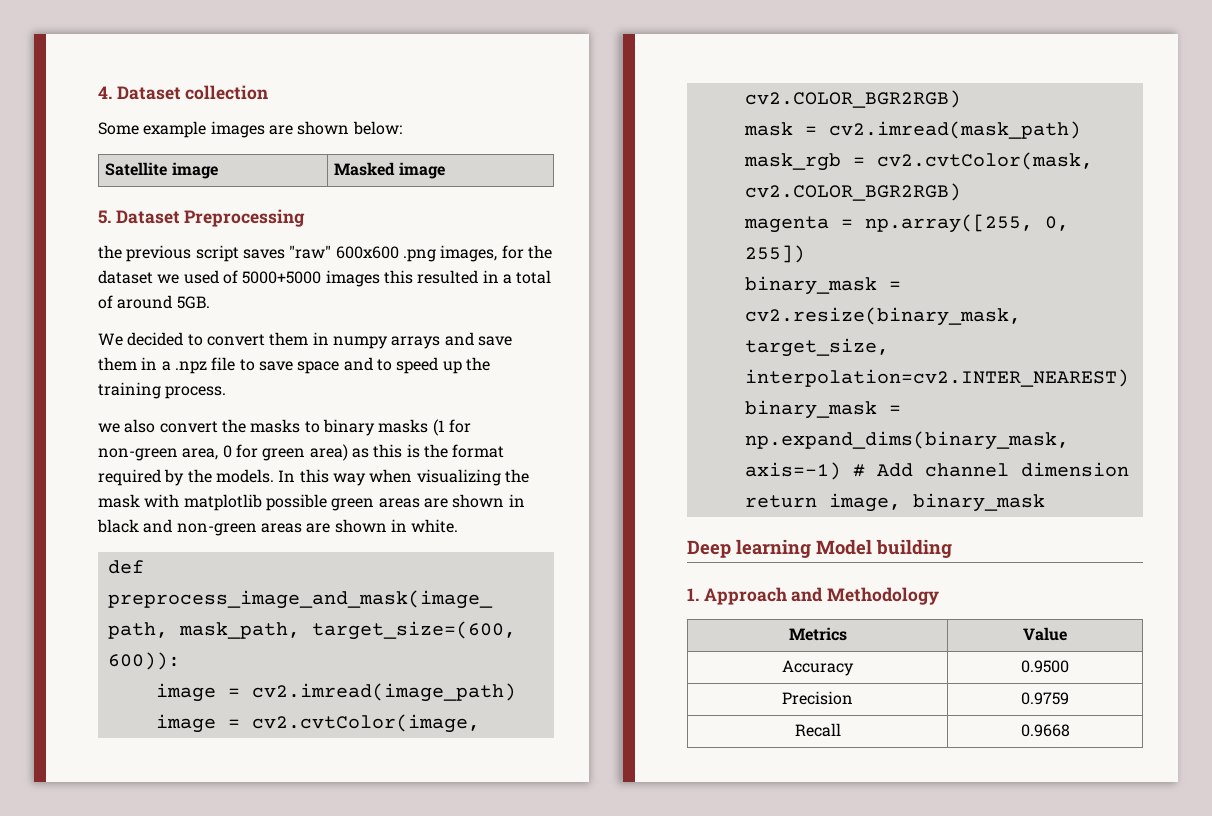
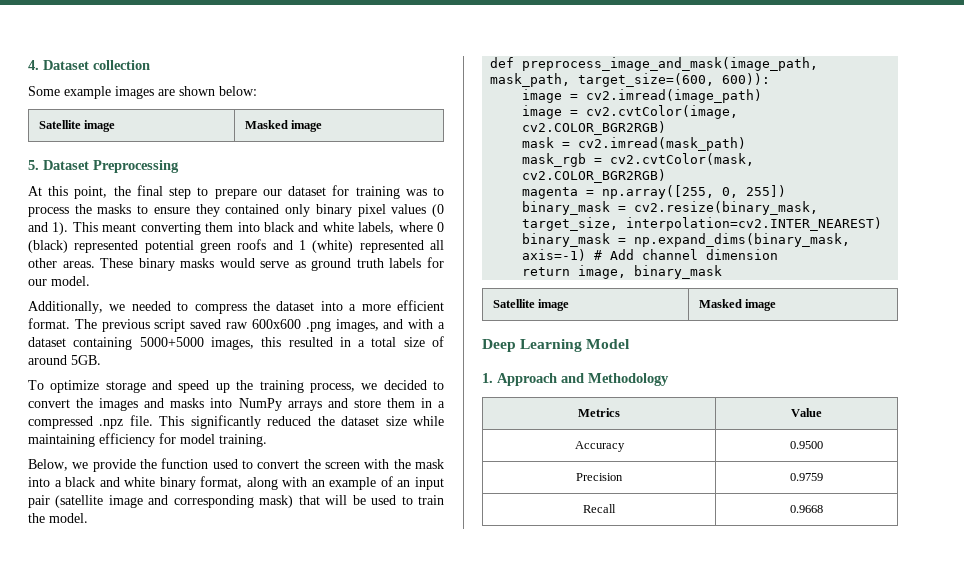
[98,245,552,262] [98,270,380,287] the previous script saves "raw" 600x600 .png images, for the dataset we used of 5000+5000 images -> [28,185,444,199] [28,204,445,217] [28,222,445,235] [28,239,444,253] [28,257,445,271] [28,276,90,286] [28,300,444,314] [28,318,445,332] [28,337,254,350] At this point, the final step to prepare our dataset for training was to process the masks to ensure they contained only binary pixel values (0 and 1). This meant converting them into black and white labels, where 0 (black) represented potential green roofs and 1 (white) represented all other areas. These binary masks would serve as ground truth labels for our model. // Additionally, we needed to compress the dataset into a more efficient format. The previous script saved raw 600x600 .png images, and with a dataset containing 5000+5000 images,
(552, 277) none -> [403,337,425,347] size
[98,332,512,349] [98,357,490,374] [98,382,227,399] [98,419,471,436] [98,444,505,461] [98,469,529,486] [98,494,525,511] [97,519,459,536] We decided to convert them in numpy arrays and save them in a .npz file to save space and to speed up the training process. // we also convert the masks to binary masks (1 for non-green area, 0 for green area) as this is the format required by the models. In this way when visualizing the mask with matplotlib possible green areas are shown in black and non-green areas are shown in white. -> [28,380,445,393] [28,398,445,411] [28,415,445,429] [28,433,267,447] [28,458,444,472] [28,476,445,490] [28,495,444,508] [28,513,88,523] To optimize storage and speed up the training process, we decided to convert the images and masks into NumPy arrays and store them in a compressed .npz file. This significantly reduced the dataset size while maintaining efficiency for model training. // Below, we provide the function used to convert the screen with the mask into a black and white binary format, along with an example of an input pair (satellite image and corresponding mask) that will be used to train the model.
(1045, 502) none -> [492,299,569,311] [698,299,776,311] // Satellite image | Masked image
[736,539,811,558] learning -> [520,339,583,352] Learning
[876,539,952,558] building -> (631, 344) none

